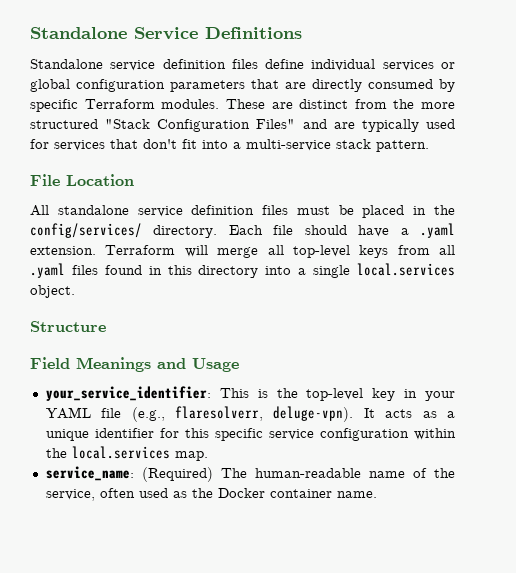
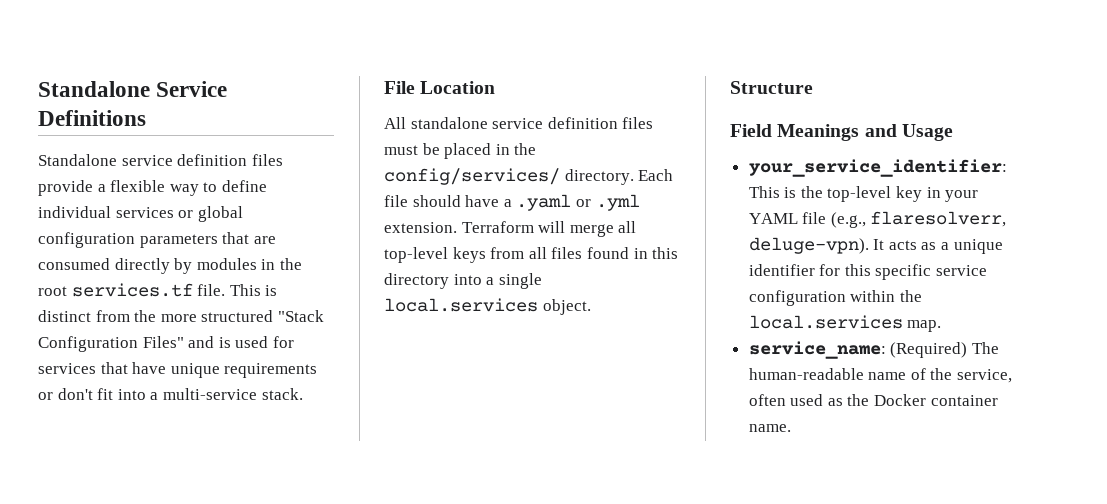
(258, 64) none -> [38,180,218,196] provide a flexible way to
[312,79,455,92] [30,99,293,112] directly consumed by specific Terraform modules. These are -> [38,258,302,274] [38,283,278,297] consumed directly by modules in the root services.tf file. This is
[333,119,419,132] are typically -> [218,337,231,348] is
(138, 144) none -> [132,362,318,378] [38,392,53,400] have unique requirements or
[336,139,429,152] stack pattern. -> [261,388,303,400] stack.
(456, 230) none -> [575,194,640,211] or .yml
[30,263,65,278] .yaml -> (547, 253) none

